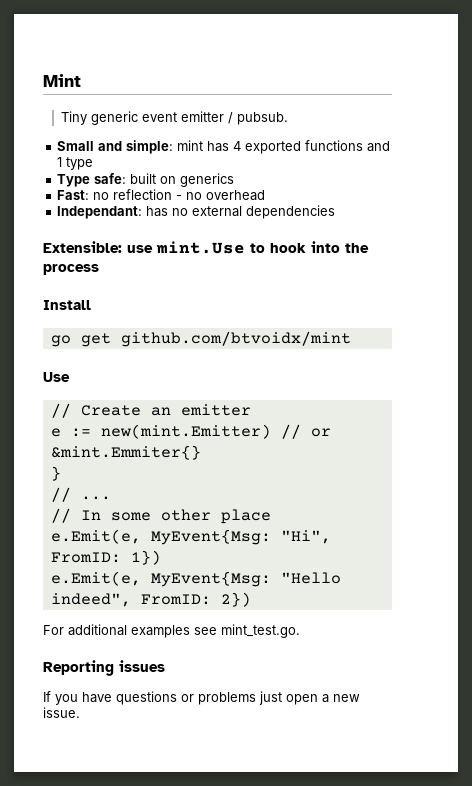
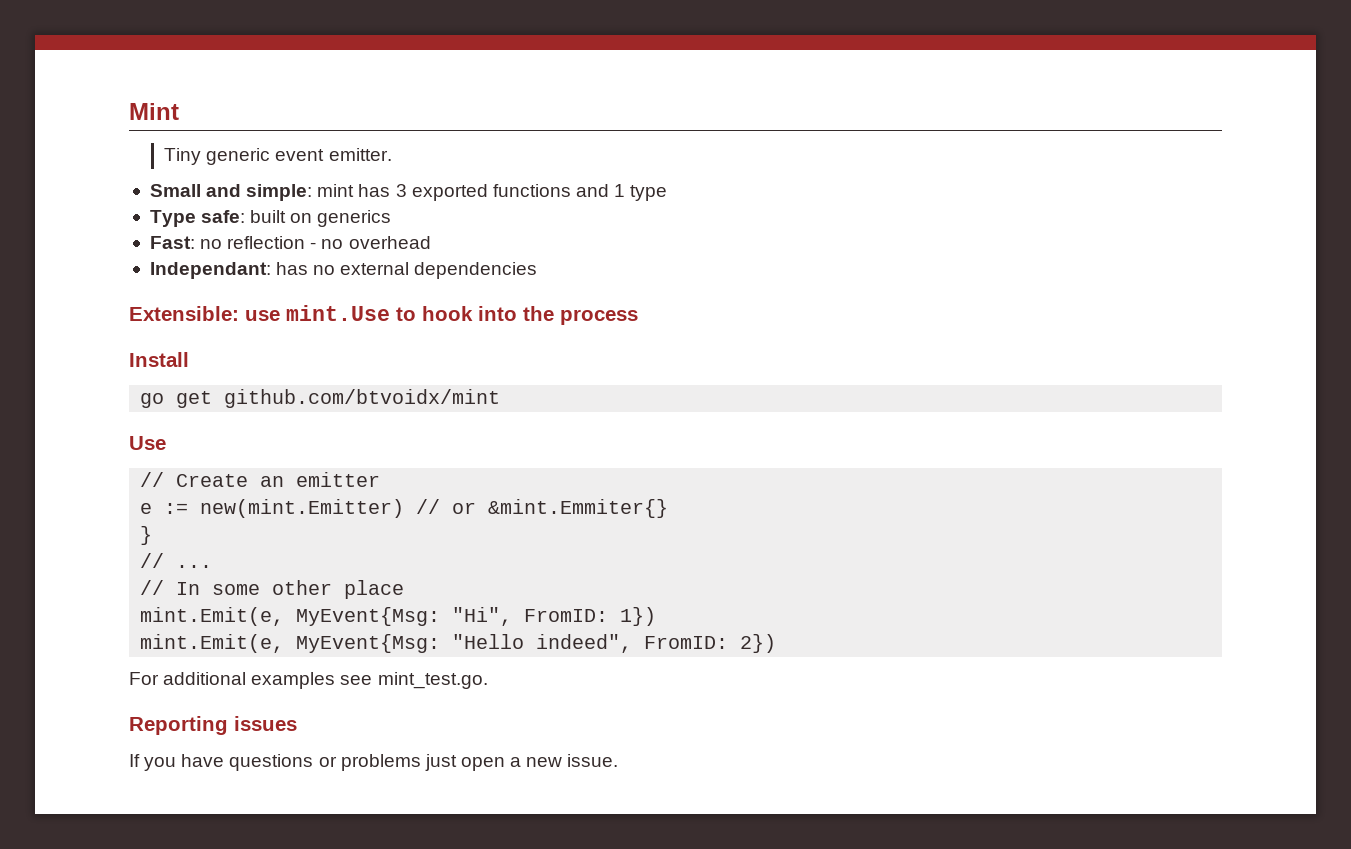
[181,111,289,125] emitter / pubsub. -> [328,148,392,161] emitter.
[233,141,242,151] 4 -> [395,184,407,197] 3
[50,529,141,544] e.Emit(e, -> [140,607,285,626] mint.Emit(e,
[50,571,141,586] e.Emit(e, -> [140,634,285,653] mint.Emit(e,

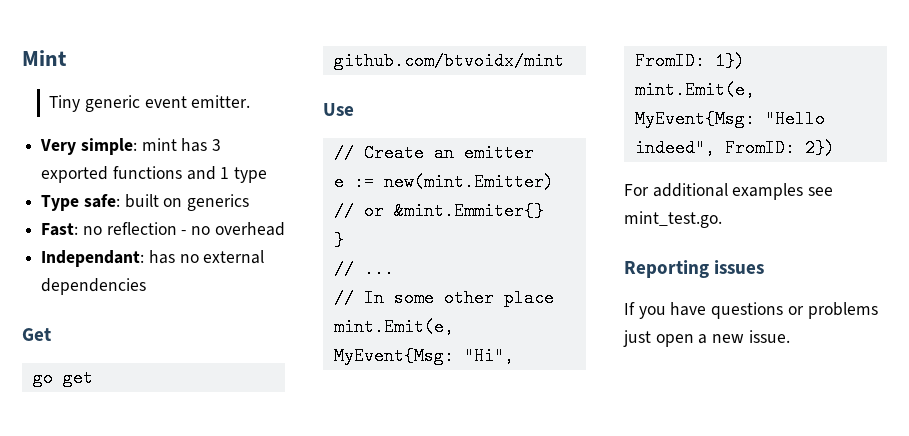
[149,184,242,197] Small and -> [40,139,77,155] Very
[129,305,638,325] [129,352,189,367] Extensible: use mint.Use to hook into the process // Install -> [22,328,51,341] Get

